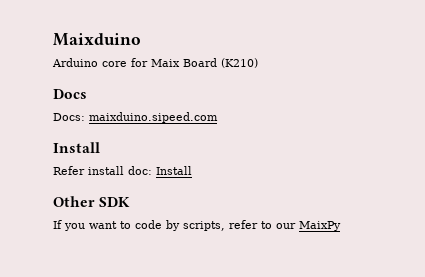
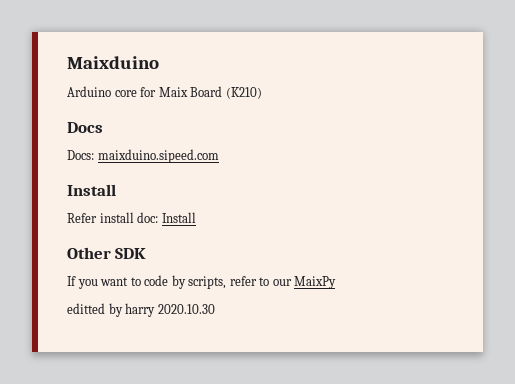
(341, 226) none -> [67,303,215,317] // editted by harry 2020.10.30

